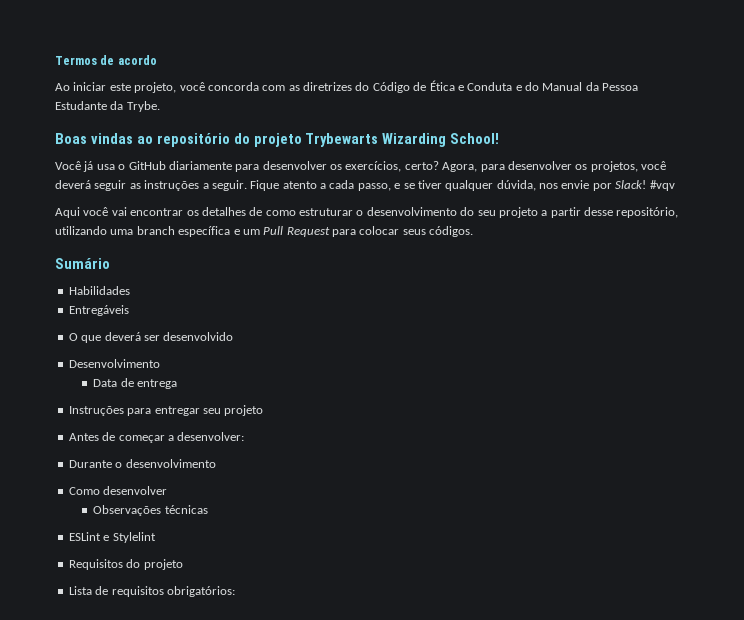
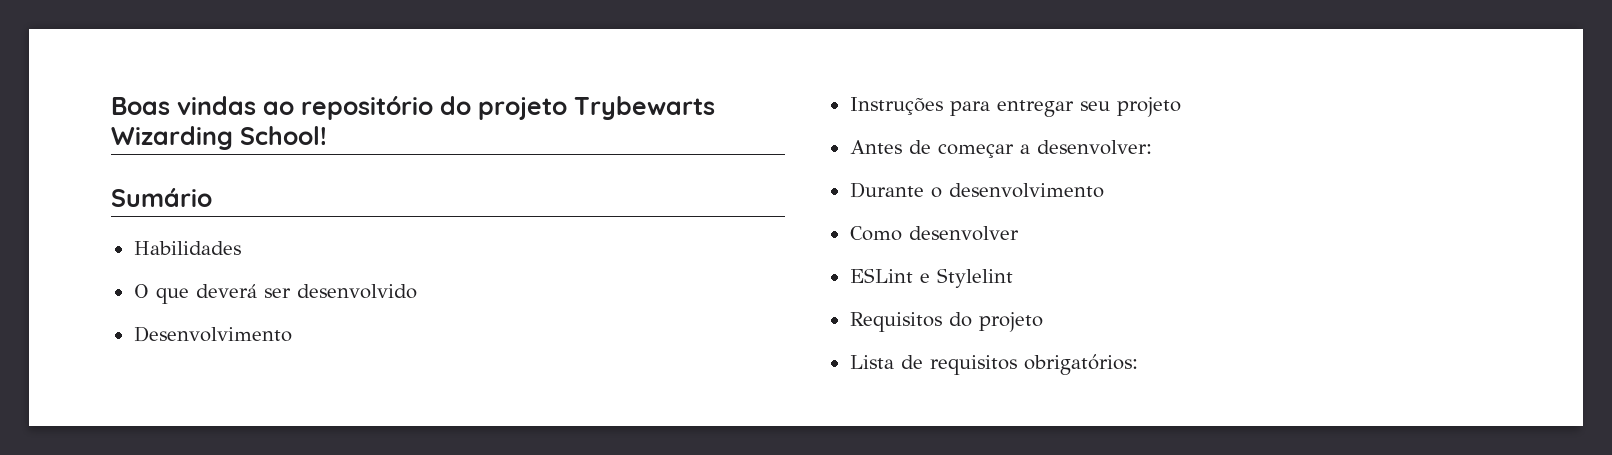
[55,55,157,65] [55,80,639,93] [55,101,160,112] Termos de acordo // Ao iniciar este projeto, você concorda com as diretrizes do Código de Ética e Conduta e do Manual da Pessoa Estudante da Trybe. // -> (111, 106) none
[55,161,666,172] [55,180,675,191] [55,207,679,218] [55,226,474,237] // Você já usa o GitHub diariamente para desenvolver os exercícios, certo? Agora, para desenvolver os projetos, você deverá seguir as instruções a seguir. Fique atento a cada passo, e se tiver qualquer dúvida, nos envie por Slack! #vqv // Aqui você vai encontrar os detalhes de como estruturar o desenvolvimento do seu projeto a partir desse repositório, utilizando uma branch específica e um Pull Request para colocar seus códigos. -> (327, 135) none
[68,305,129,316] // Entregáveis -> (241, 248) none
[93,378,178,389] // Data de entrega -> (292, 334) none
[93,505,208,516] // Observações técnicas -> (1019, 233) none

